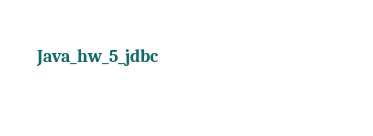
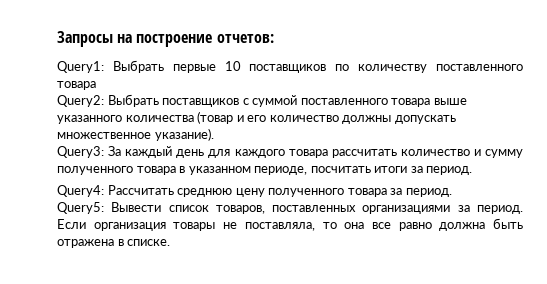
[36,49,159,67] Java_hw_5_jdbc -> [57,31,274,47] [57,60,523,73] [57,81,96,90] [57,94,467,107] [57,111,456,124] [57,128,214,141] [57,146,523,158] [57,166,473,175] [57,185,452,197] [57,202,523,214] [57,218,523,231] [57,239,171,248] Запросы на построение отчетов: // Query1: Выбрать первые 10 поставщиков по количеству поставленного товара // Query2: Выбрать поставщиков с суммой поставленного товара выше указанного количества (товар и его количество должны допускать множественное указание). // Query3: За каждый день для каждого товара рассчитать количество и сумму полученного товара в указанном периоде, посчитать итоги за период. // Query4: Рассчитать среднюю цену полученного товара за период. // Query5: Вывести список товаров, поставленных организациями за период. Если организация товары не поставляла, то она все равно должна быть отражена в списке.

